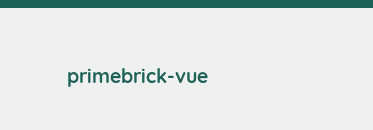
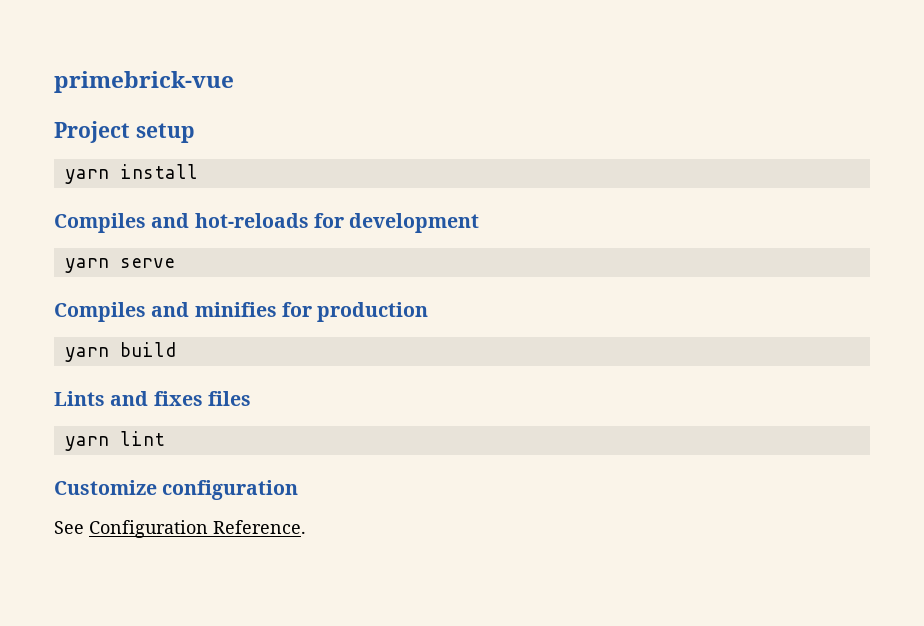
(208, 77) none -> [54,121,195,143] [64,164,198,184] [54,213,480,233] [64,258,175,273] [54,302,429,322] [64,342,176,362] [54,391,251,406] [64,431,165,451] [54,480,299,500] [54,520,306,538] // Project setup // yarn install // Compiles and hot-reloads for development // yarn serve // Compiles and minifies for production // yarn build // Lints and fixes files // yarn lint // Customize configuration // See Configuration Reference.

